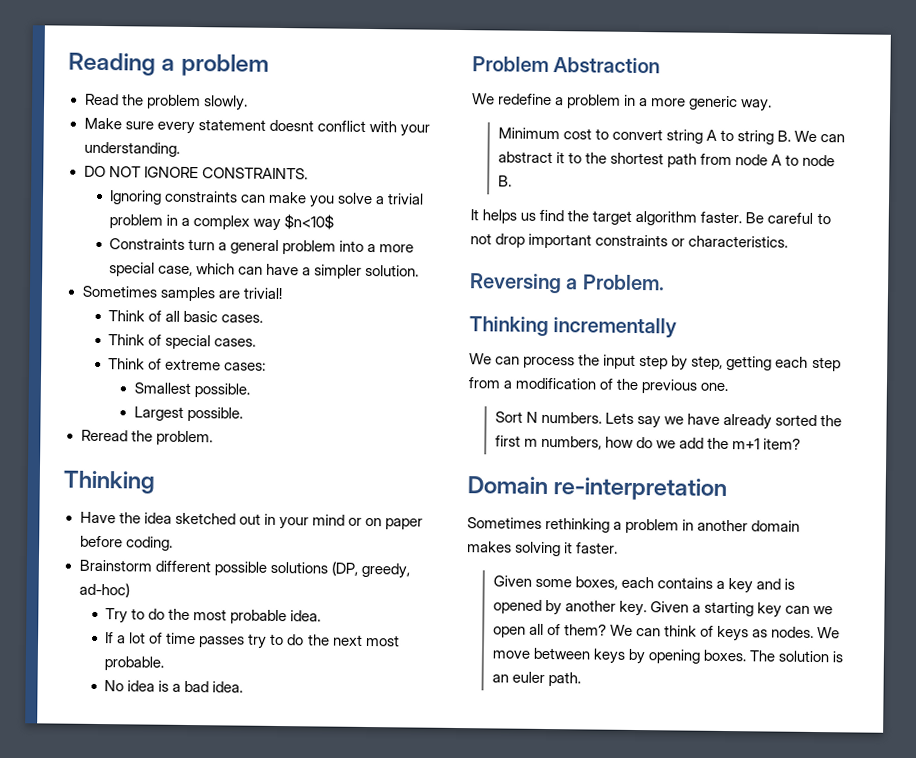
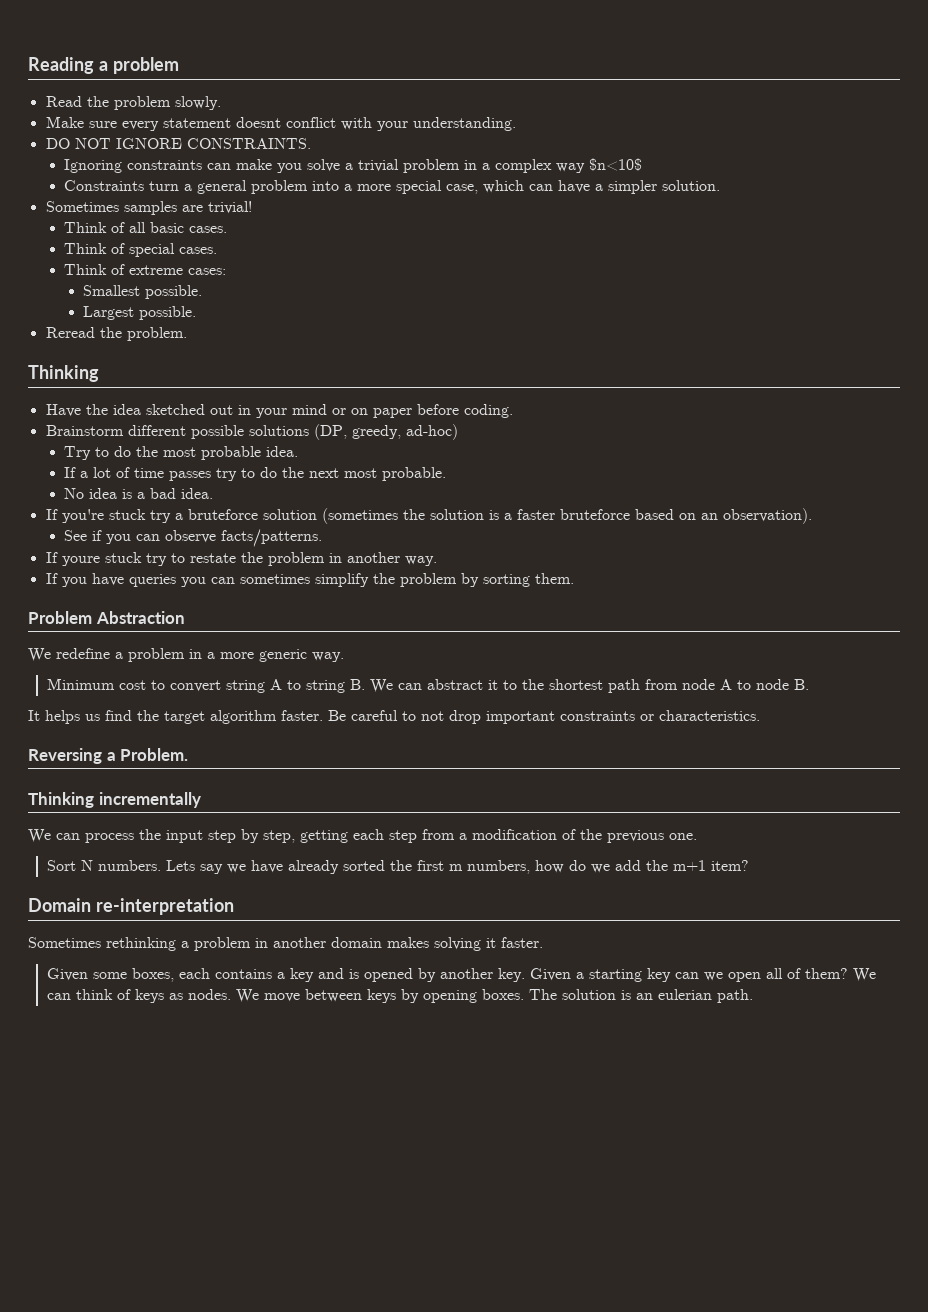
(244, 687) none -> [45,508,812,524] [64,529,323,547] [45,552,437,566] [45,573,574,587] // If you're stuck try a bruteforce solution (sometimes the solution is a faster bruteforce based on an observation). // See if you can observe facts/patterns. // If youre stuck try to restate the problem in another way. // If you have queries you can sometimes simplify the problem by sorting them.
[511,671,545,683] euler -> [657,989,712,1000] eulerian

